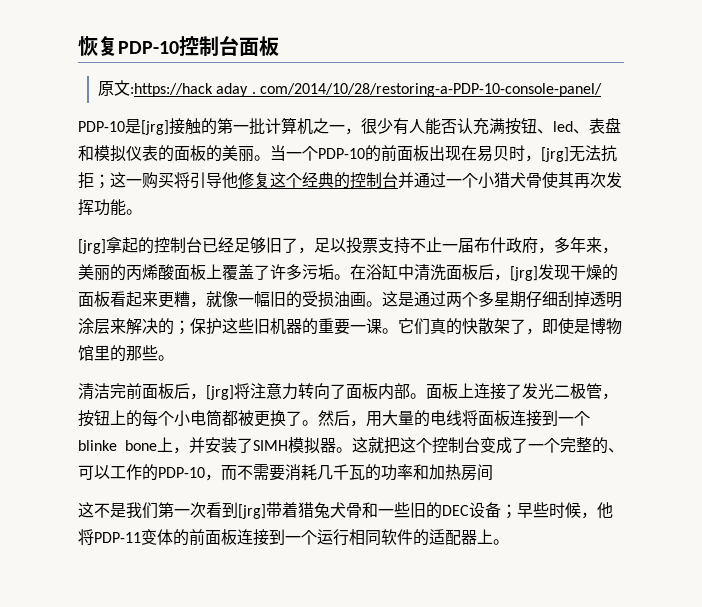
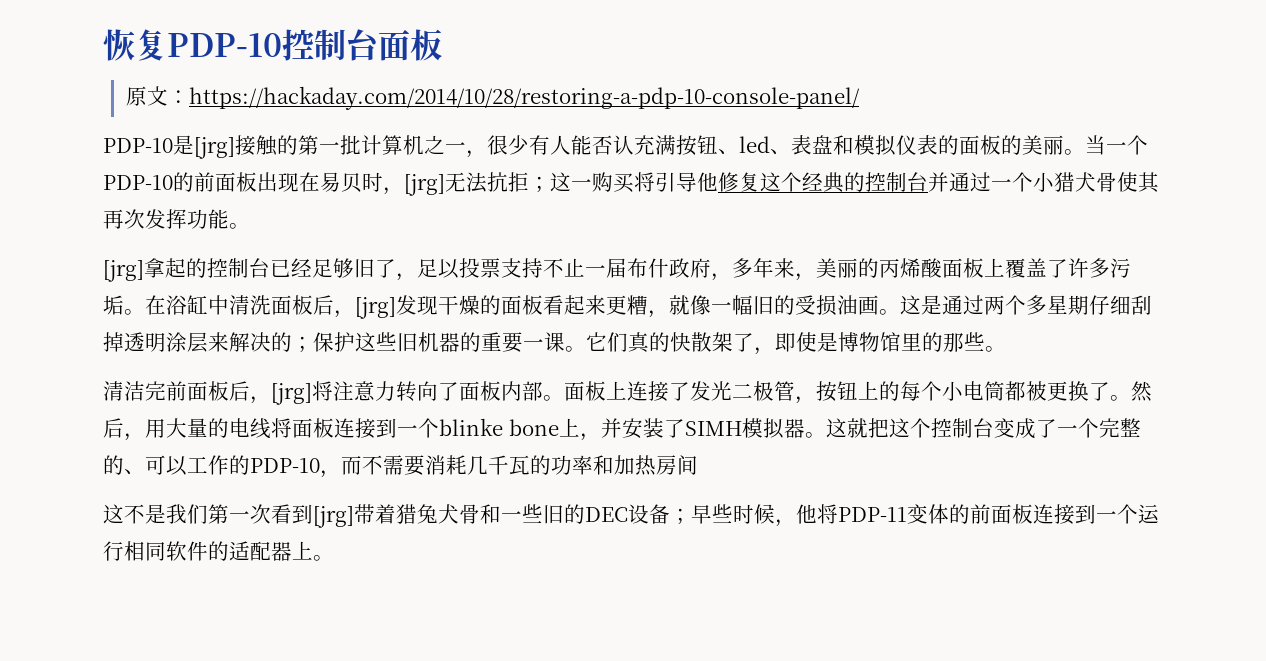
[129,83,602,97] :https://hack aday . com/2014/10/28/restoring-a-PDP-10-console-panel/ -> [167,86,860,110] ：https://hackaday.com/2014/10/28/restoring-a-pdp-10-console-panel/

